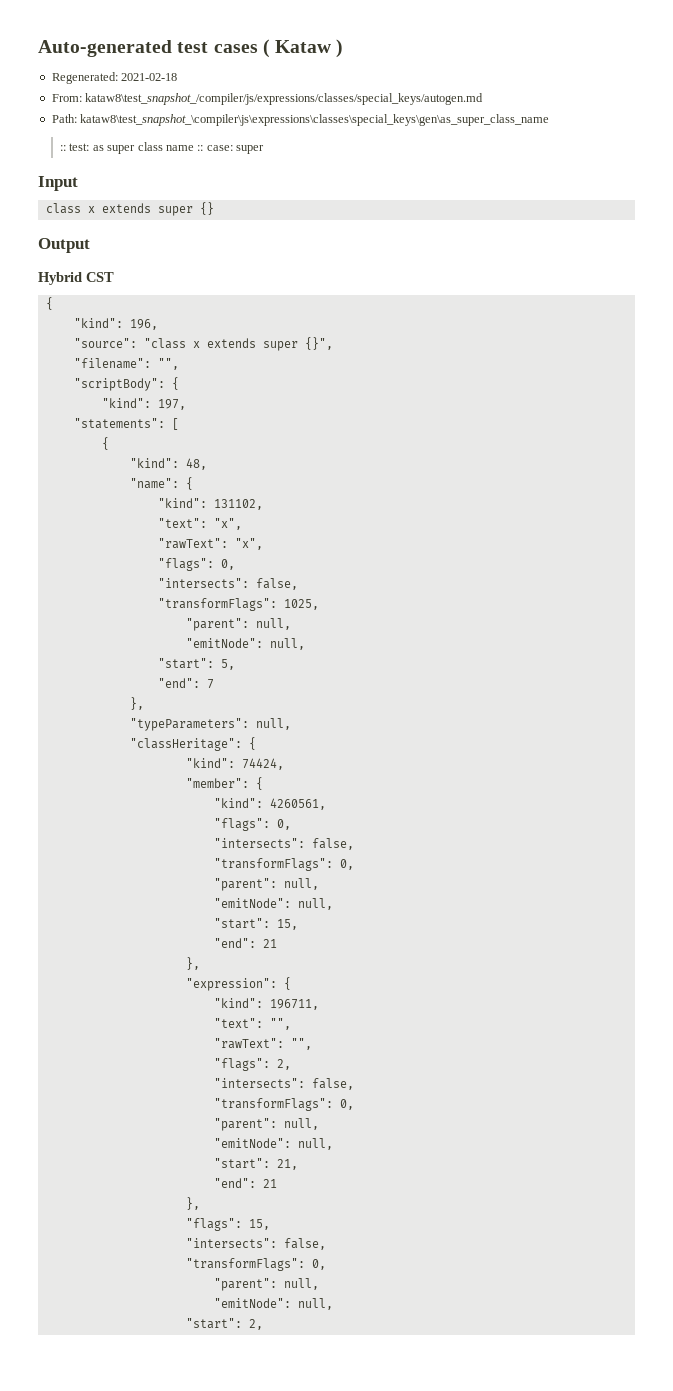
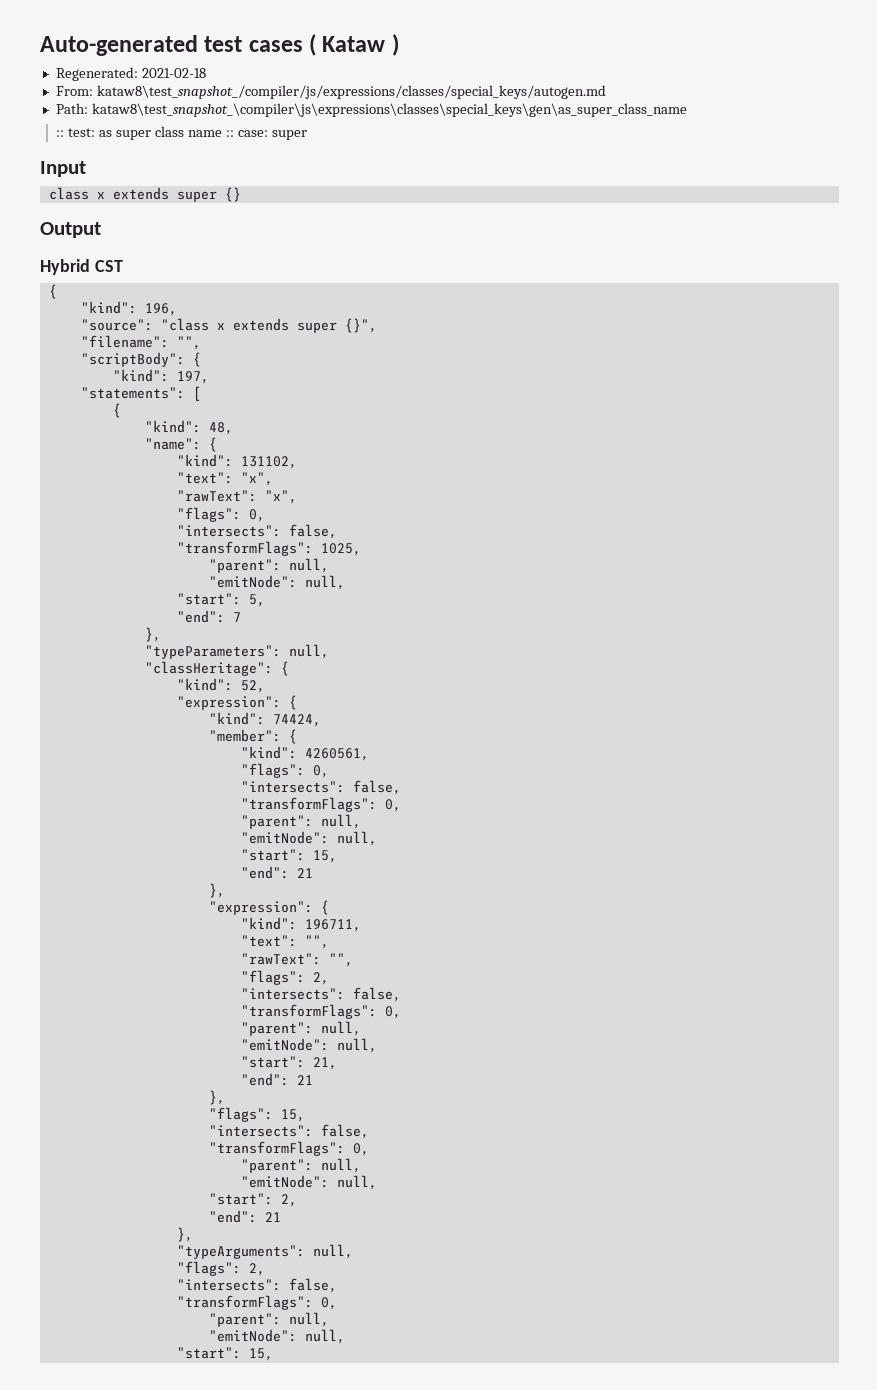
(256, 743) none -> [176,678,265,693] [176,695,297,710] // "kind": 52, // "expression": {
(263, 1324) none -> [208,1210,281,1223] [176,1227,193,1242] [176,1244,353,1259] [176,1261,265,1276] [176,1278,337,1293] [176,1295,337,1310] [208,1312,329,1327] [208,1329,345,1344] [176,1347,273,1361] // "end": 21 // }, // "typeArguments": null, // "flags": 2, // "intersects": false, // "transformFlags": 0, // "parent": null, // "emitNode": null, // "start": 15,

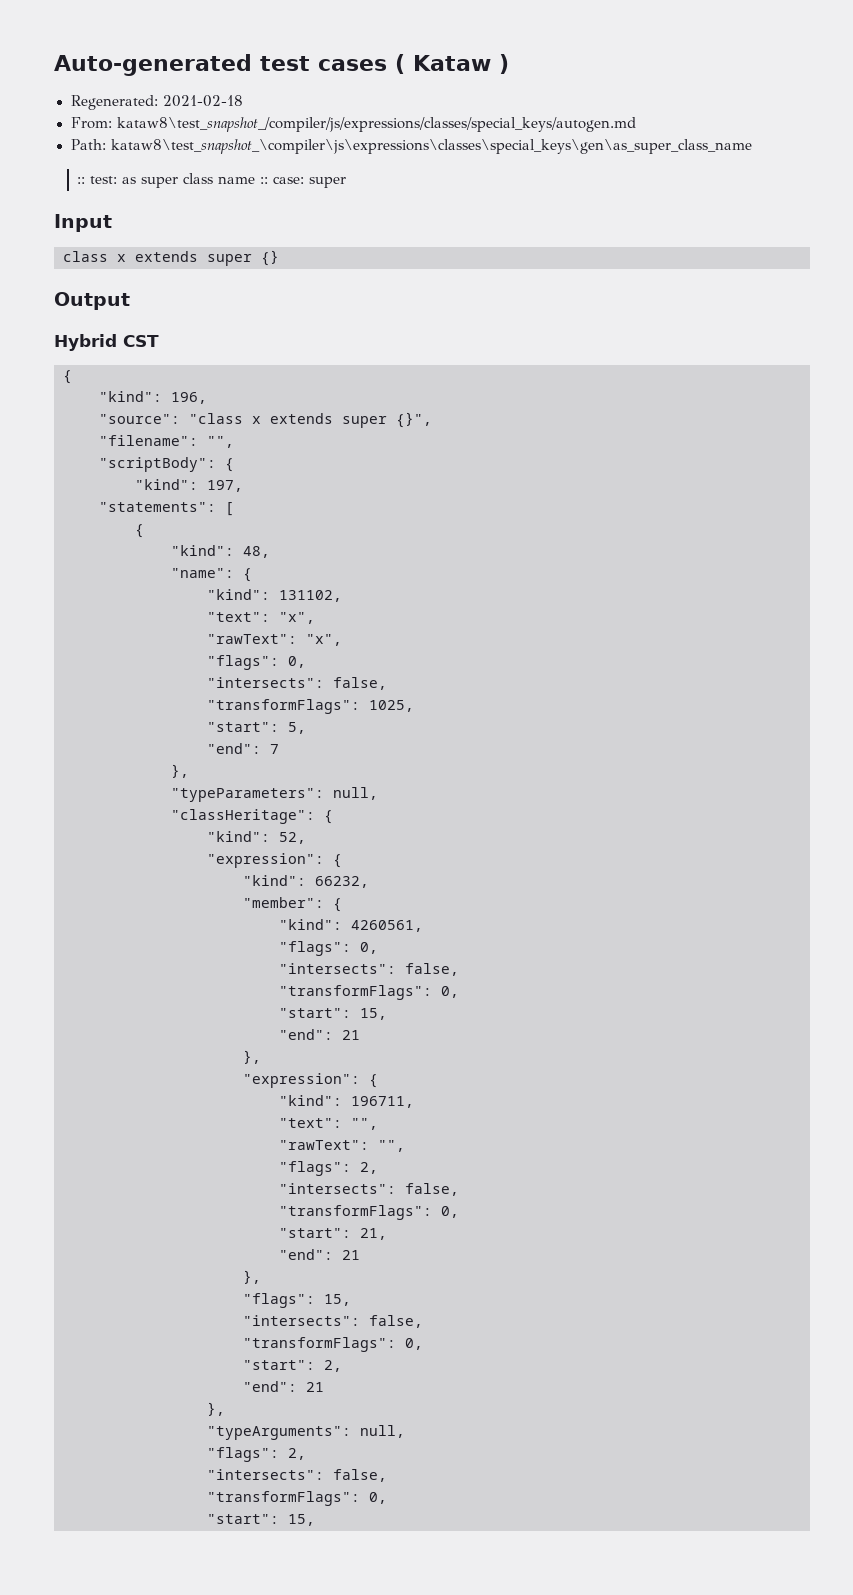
[208,558,329,573] [208,575,345,590] // "parent": null, // "emitNode": null, -> (414, 706) none
[272,714,321,727] 74424, -> [315,876,369,888] 66232,
[240,814,361,829] [240,831,377,846] // "parent": null, // "emitNode": null, -> (459, 992) none
[240,1021,361,1036] [240,1038,377,1053] // "parent": null, // "emitNode": null, -> (459, 1212) none
[240,1158,361,1173] [240,1175,377,1190] // "parent": null, // "emitNode": null, -> (423, 1344) none
[208,1312,329,1327] [208,1329,345,1344] // "parent": null, // "emitNode": null, -> (387, 1498) none

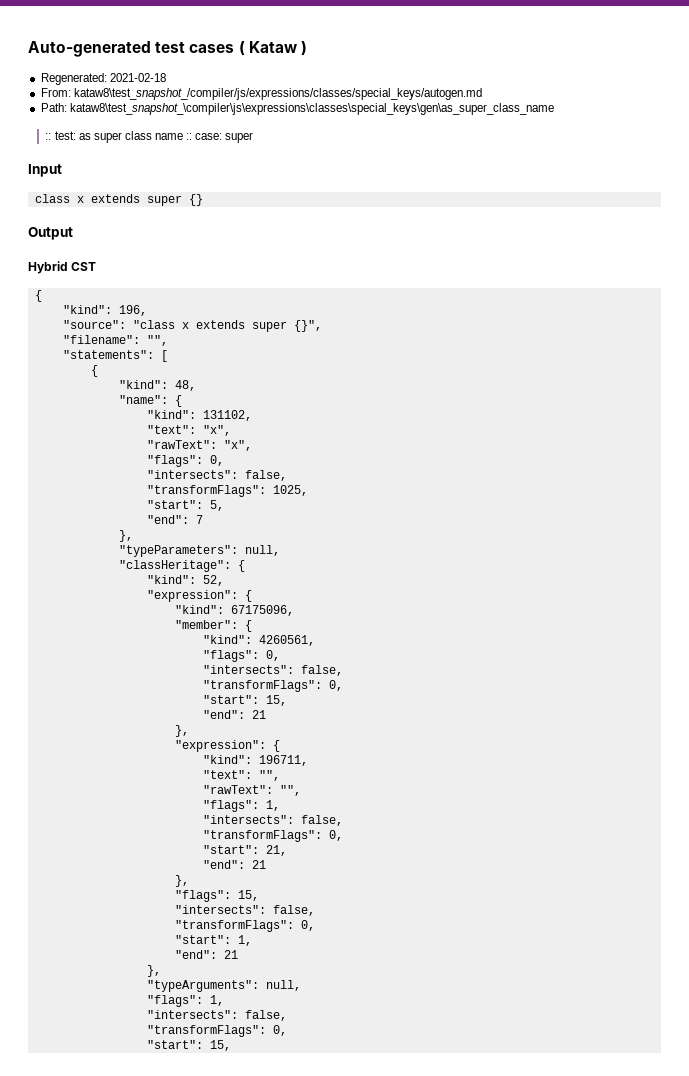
[99,457,234,472] [135,479,243,492] // "scriptBody": { // "kind": 197, -> (168, 340) none
[315,876,369,888] 66232, -> [230,605,294,616] 67175096,
[360,1162,378,1174] 2, -> [265,800,280,811] 1,
[324,1360,342,1372] 2, -> [237,935,252,946] 1,
[288,1448,306,1460] 2, -> [209,995,224,1006] 1,

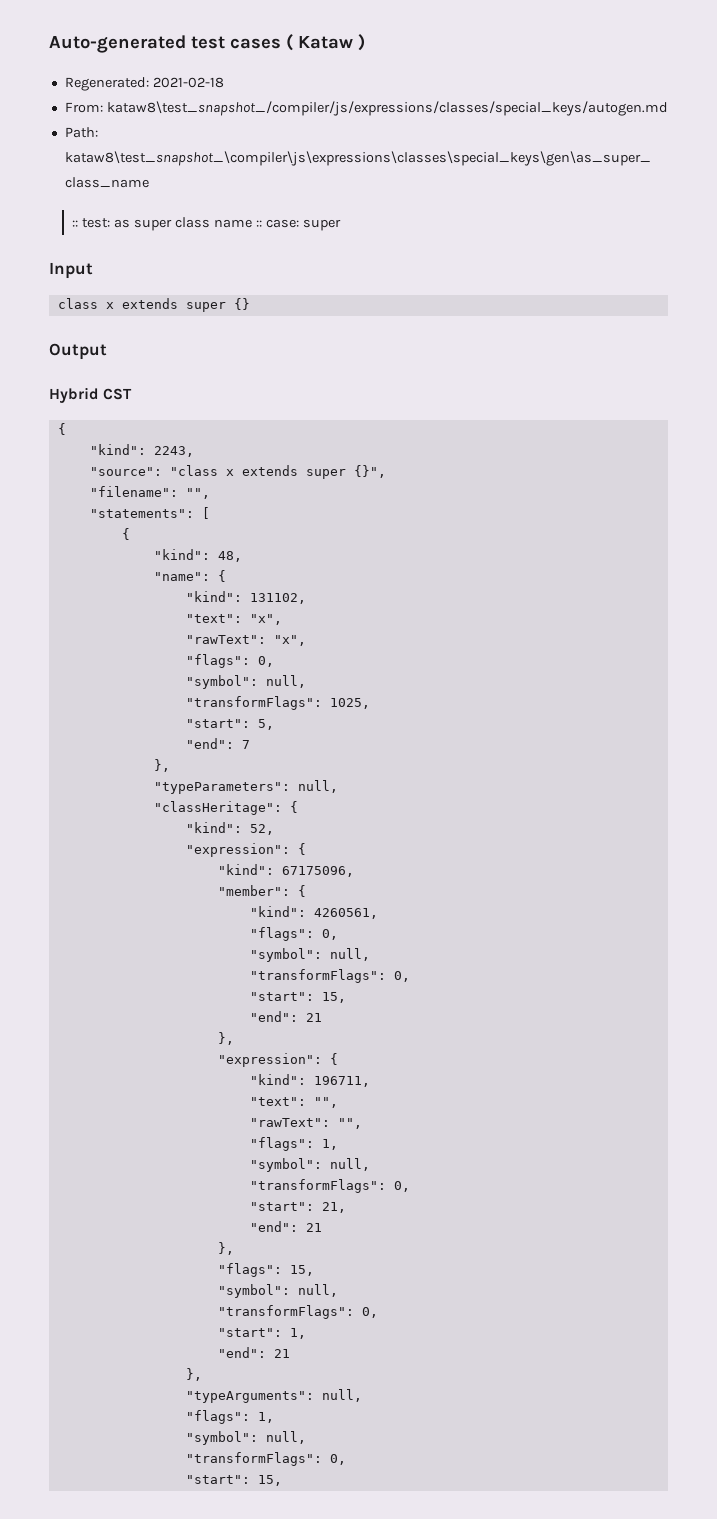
[118,305,147,316] 196, -> [153,446,194,457] 2243,
[146,470,287,481] "intersects": false, -> [185,675,306,689] "symbol": null,
[202,665,343,676] "intersects": false, -> [249,948,370,962] "symbol": null,
[202,815,343,826] "intersects": false, -> [249,1158,370,1172] "symbol": null,
[174,905,315,916] "intersects": false, -> [217,1284,338,1298] "symbol": null,
[146,1010,287,1021] "intersects": false, -> [185,1431,306,1445] "symbol": null,

